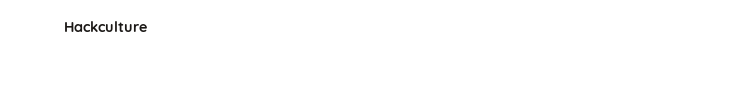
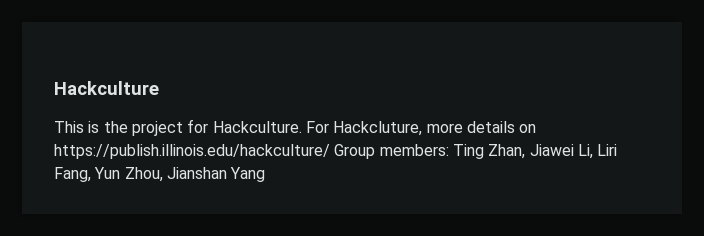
(147, 26) none -> [54,119,537,136] [54,144,618,159] [54,167,266,182] // This is the project for Hackculture. For Hackcluture, more details on https://publish.illinois.edu/hackculture/ Group members: Ting Zhan, Jiawei Li, Liri Fang, Yun Zhou, Jianshan Yang

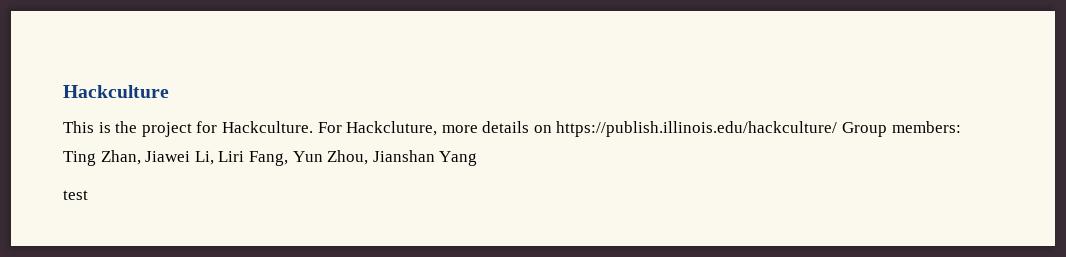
(266, 174) none -> [63,190,88,200] // test

